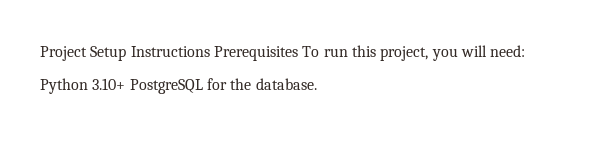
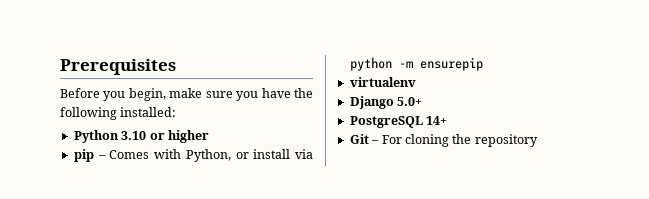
[40,45,526,61] [40,78,317,94] Project Setup Instructions Prerequisites To run this project, you will need: // Python 3.10+ PostgreSQL for the database. -> [60,59,176,75] [60,88,313,101] [60,107,177,120] [73,130,209,143] [73,149,313,162] [349,57,483,71] [349,77,416,87] [349,96,423,109] [349,116,448,128] [349,134,538,147] Prerequisites // Before you begin, make sure you have the following installed: // Python 3.10 or higher // pip – Comes with Python, or install via python -m ensurepip // virtualenv // Django 5.0+ // PostgreSQL 14+ // Git – For cloning the repository

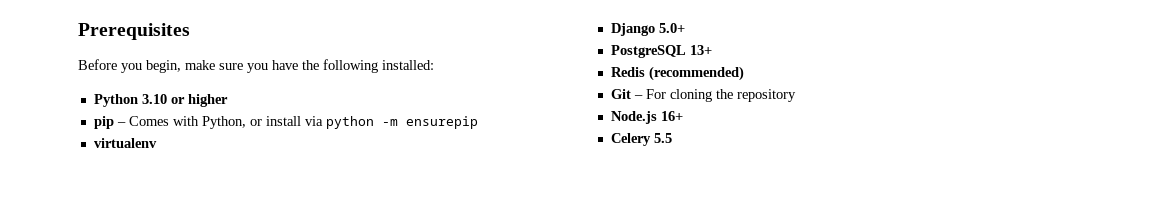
[426,116,448,125] 14+ -> [689,45,712,55] [610,66,744,81] 13+ // Redis (recommended)
(538, 140) none -> [610,111,683,124] [610,133,672,146] // Node.js 16+ // Celery 5.5

